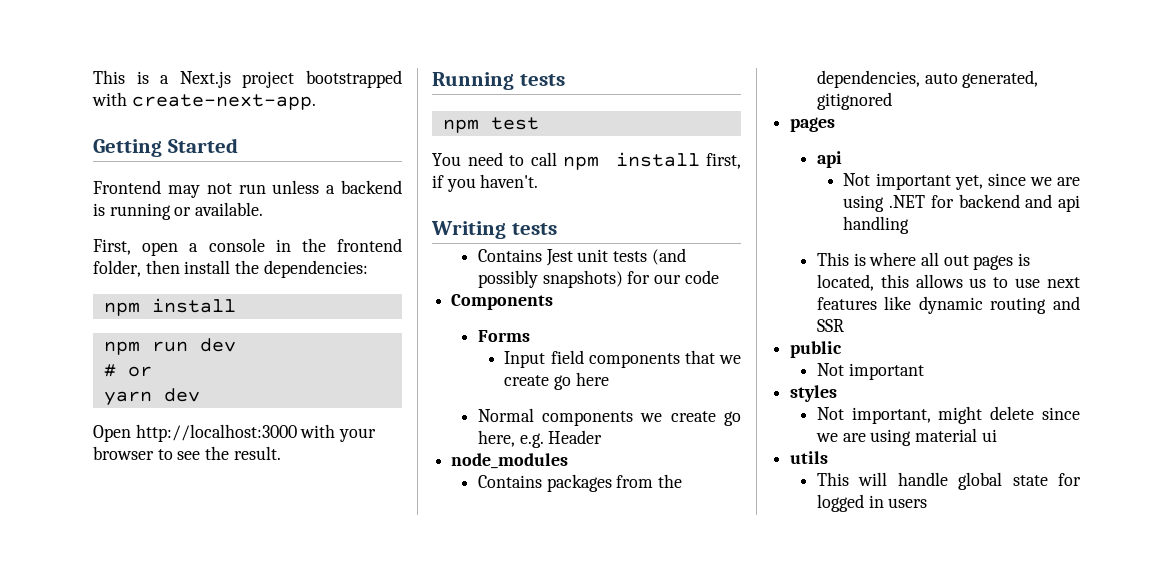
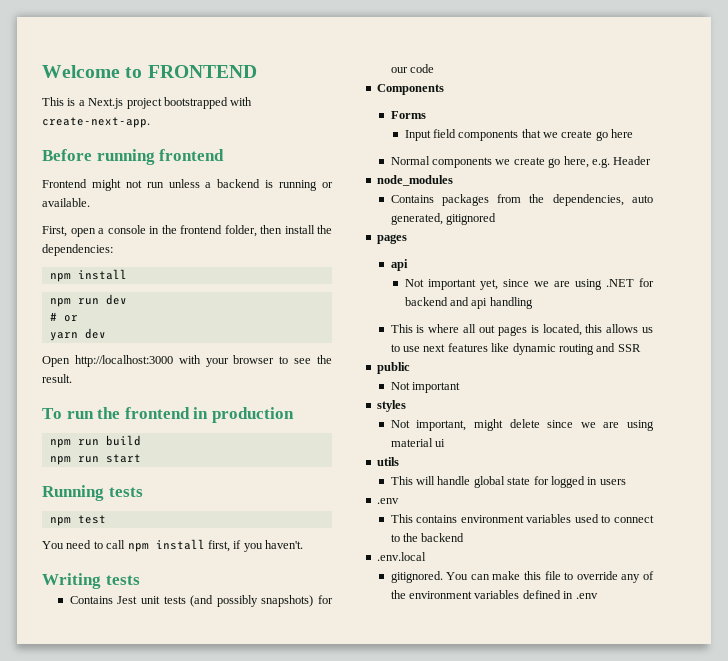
(93, 77) none -> [42,65,257,78] Welcome to FRONTEND //
[93,138,238,157] Getting Started -> [42,149,225,165] Before running frontend
[167,185,200,198] may -> [91,179,121,191] might
(281, 453) none -> [42,407,294,423] [49,435,141,448] [49,454,141,465] // To run the frontend in production // npm run build // npm run start
(928, 503) none -> [376,498,399,504] [390,514,654,523] [390,533,465,542] [376,552,426,561] [390,571,654,583] [390,590,598,599] // .env // This contains environment variables used to connect to the backend // .env.local // gitignored. You can make this file to override any of the environment variables defined in .env

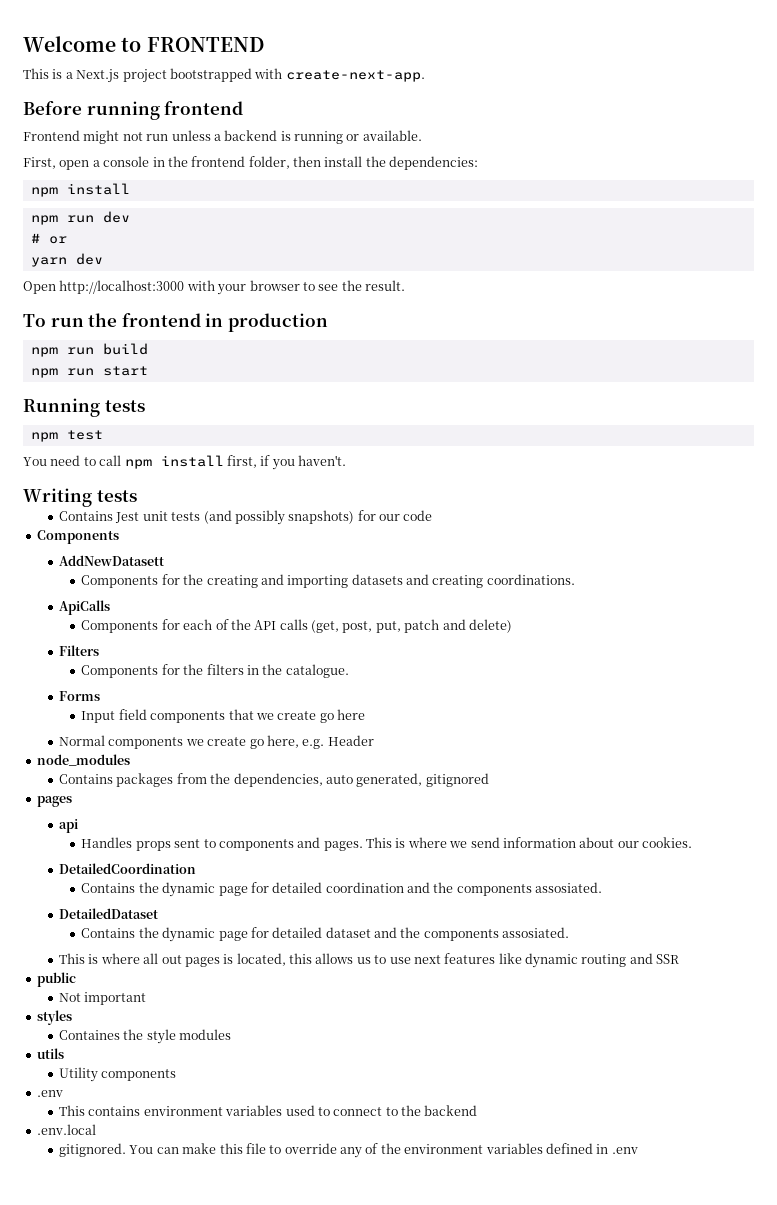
(444, 89) none -> [59,555,165,566] [81,574,575,588] [59,600,111,615] [81,619,512,633] [59,645,100,656] [81,664,349,678] // AddNewDatasett // Components for the creating and importing datasets and creating coordinations. // ApiCalls // Components for each of the API calls (get, post, put, patch and delete) // Filters // Components for the filters in the catalogue.
[404,278,654,290] [404,297,533,309] Not important yet, since we are using .NET for backend and api handling -> [81,837,693,851] [59,863,197,874] [81,882,603,897] [59,908,159,919] [81,927,570,942] Handles props sent to components and pages. This is where we send information about our cookies. // DetailedCoordination // Contains the dynamic page for detailed coordination and the components assosiated. // DetailedDataset // Contains the dynamic page for detailed dataset and the components assosiated.
[390,419,654,431] [390,438,446,447] [376,457,399,466] [390,476,626,488] Not important, might delete since we are using material ui // utils // This will handle global state for logged in users -> [59,1029,232,1044] [36,1048,64,1059] [59,1067,177,1082] Containes the style modules // utils // Utility components

